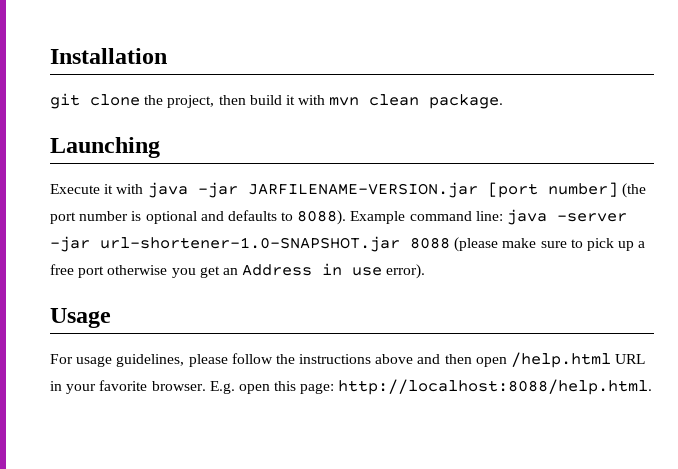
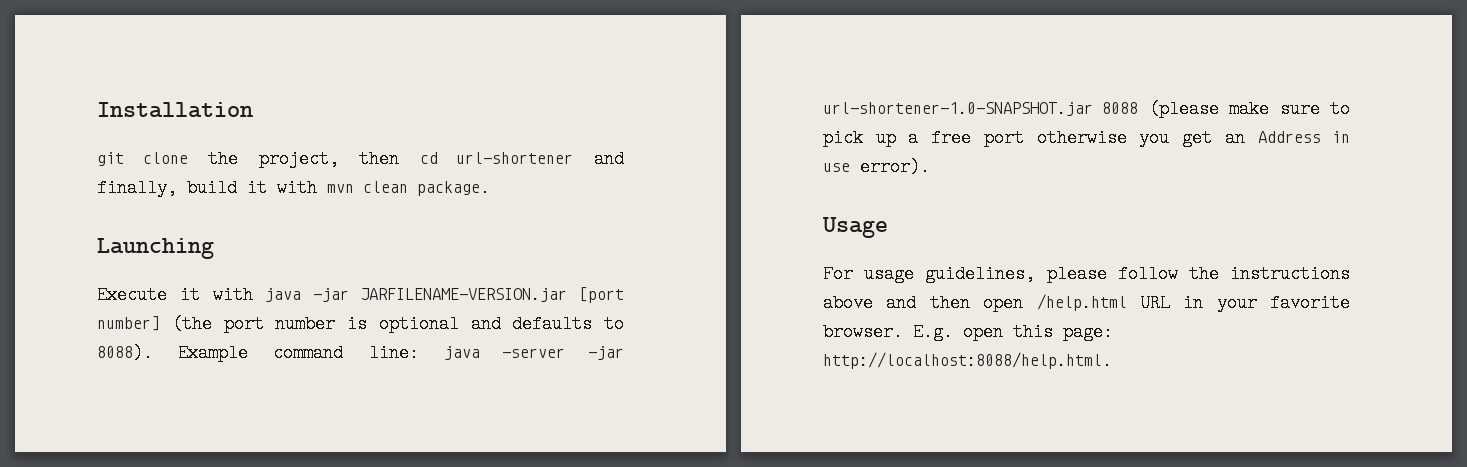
(246, 100) none -> [419,150,624,168] [97,179,177,197] cd url-shortener and finally,

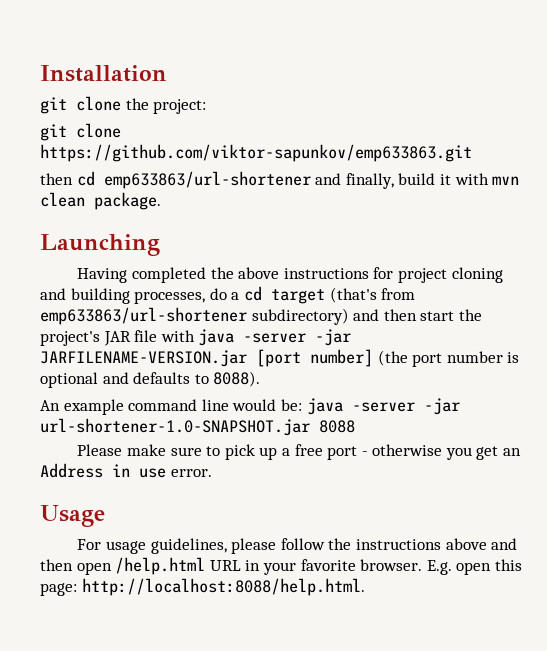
[258,150,339,168] project, -> [153,99,207,114] [40,123,121,141] [40,144,472,162] project: // git clone https://github.com/viktor-sapunkov/emp633863.git //
[456,152,574,164] url-shortener -> [103,171,311,189] emp633863/url-shortener
[97,286,200,304] Execute it -> [77,267,503,283] [40,286,416,304] [40,307,482,325] [40,330,158,346] Having completed the above instructions for project cloning and building processes, do a cd target (that's from emp633863/url-shortener subdirectory) and then start the project's JAR file
(302, 295) none -> [243,333,307,343] -server
[178,344,419,362] Example command line: -> [40,399,302,415] // An example command line would be:
[1148,100,1219,118] (please -> [77,444,123,456] // Please
(1024, 138) none -> [361,451,368,456] -
[860,158,930,176] error). -> [170,469,212,477] error.

